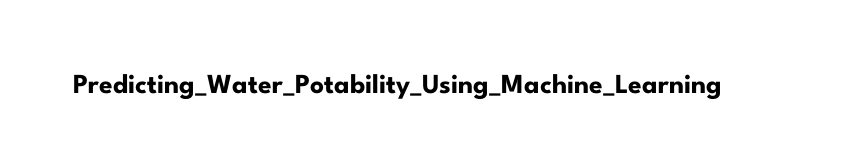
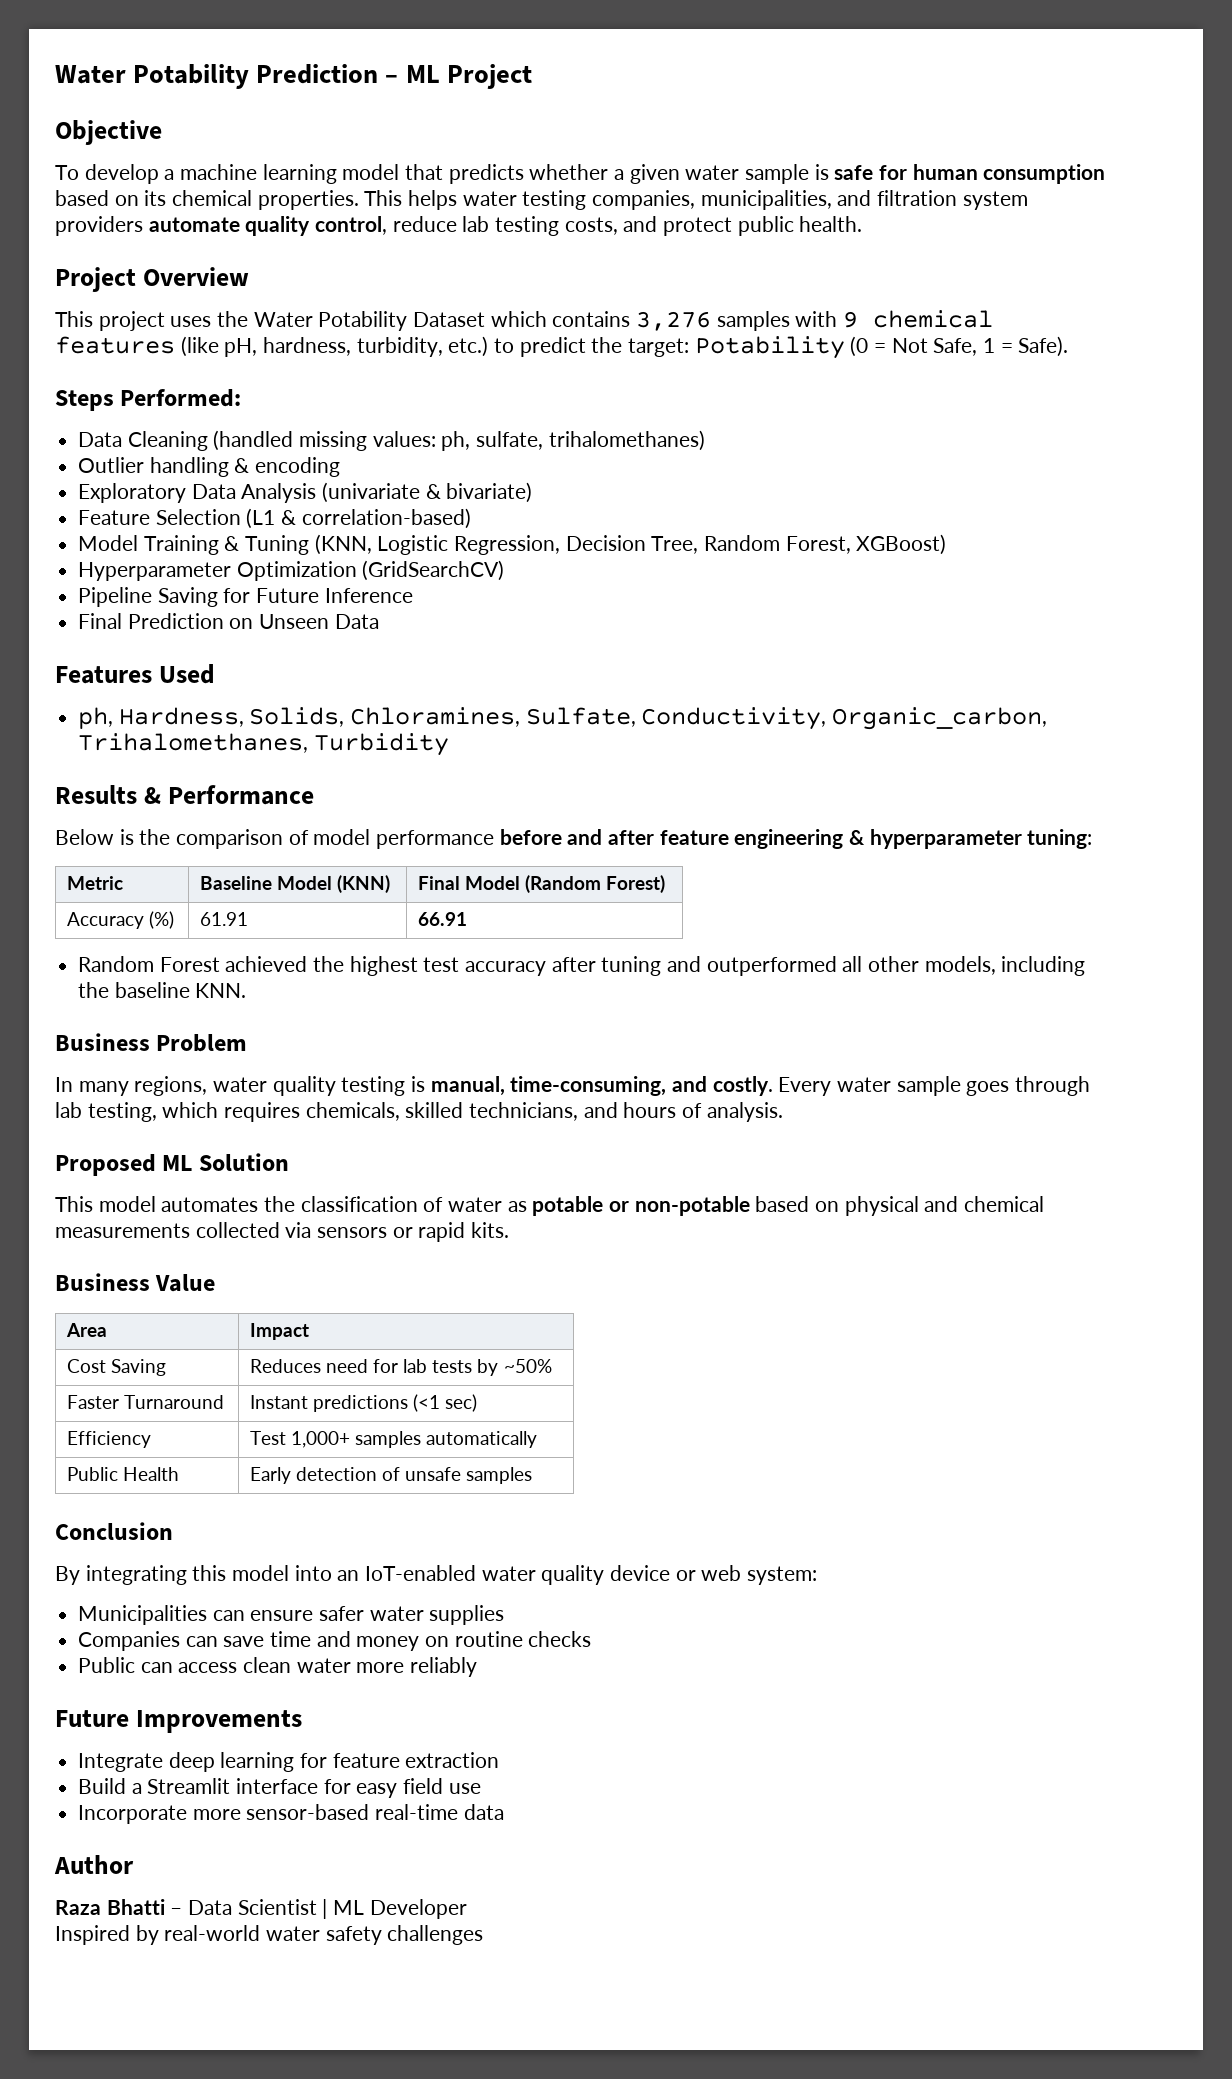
[73,74,722,100] Predicting_Water_Potability_Using_Machine_Learning -> [55,64,532,89] [55,120,162,145] [55,164,1106,184] [55,190,1028,210] [55,216,863,236] [55,267,249,292] [55,310,994,331] [55,336,1069,359] [55,389,242,411] [78,430,705,451] [78,457,341,477] [78,482,533,503] [78,508,471,529] [78,534,947,555] [78,560,505,581] [78,587,413,607] [78,613,379,629] [55,664,215,684] [78,707,1048,730] [78,733,449,756] [55,785,314,805] [55,829,1093,849] [66,876,123,890] [199,875,391,893] [417,875,666,893] [66,911,174,929] [199,912,248,926] [417,912,467,926] [78,956,1086,976] [78,982,247,998] [55,1033,248,1052] [55,1076,1091,1096] [55,1102,783,1122] [55,1153,289,1176] [55,1196,1045,1216] [55,1222,510,1242] [55,1273,216,1292] [65,1323,107,1337] [249,1323,309,1340] [66,1359,166,1376] [249,1359,552,1376] [66,1395,224,1409] [249,1394,478,1412] [66,1431,151,1448] [249,1431,538,1448] [66,1467,179,1481] [249,1467,533,1484] [55,1522,173,1540] [55,1565,818,1585] [78,1605,505,1625] [78,1631,592,1651] [78,1657,478,1677] [55,1710,302,1733] [78,1752,500,1772] [78,1778,481,1798] [78,1804,504,1824] [54,1855,134,1874] [55,1899,467,1919] [55,1925,484,1945] Water Potability Prediction – ML Project // Objective // To develop a machine learning model that predicts whether a given water sample is safe for human consumption based on its chemical properties. This helps water testing companies, municipalities, and filtration system providers automate quality control, reduce lab testing costs, and protect public health. // Project Overview // This project uses the Water Potability Dataset which contains 3,276 samples with 9 chemical features (like pH, hardness, turbidity, etc.) to predict the target: Potability (0 = Not Safe, 1 = Safe). // Steps Performed: // Data Cleaning (handled missing values: ph, sulfate, trihalomethanes) // Outlier handling & encoding // Exploratory Data Analysis (univariate & bivariate) // Feature Selection (L1 & correlation-based) // Model Training & Tuning (KNN, Logistic Regression, Decision Tree, Random Forest, XGBoost) // Hyperparameter Optimization (GridSearchCV) // Pipeline Saving for Future Inference // Final Prediction on Unseen Data // Features Used // ph, Hardness, Solids, Chloramines, Sulfate, Conductivity, Organic_carbon, Trihalomethanes, Turbidity // Results & Performance // Below is the comparison of model performance before and after feature engineering & hyperparameter tuning: // Metric | Baseline Model (KNN) | Final Model (Random Forest) // Accuracy (%) | 61.91 | 66.91 // Random Forest achieved the highest test accuracy after tuning and outperformed all other models, including the baseline KNN. // Business Problem // In many regions, water quality testing is manual, time-consuming, and costly. Every water sample goes through lab testing, which requires chemicals, skilled technicians, and hours of analysis. // Proposed ML Solution // This model automates the classification of water as potable or non-potable based on physical and chemical measurements collected via sensors or rapid kits. // Business Value // Area | Impact // Cost Saving | Reduces need for lab tests by ~50% // Faster Turnaround | Instant predictions (<1 sec) // Efficiency | Test 1,000+ samples automatically // Public Health | Early detection of unsafe samples // Conclusion // By integrating this model into an IoT-enabled water quality device or web system: // Municipalities can ensure safer water supplies // Companies can save time and money on routine checks // Public can access clean water more reliably // Future Improvements // Integrate deep learning for feature extraction // Build a Streamlit interface for easy field use // Incorporate more sensor-based real-time data // Author // Raza Bhatti – Data Scientist | ML Developer // Inspired by real-world water safety challenges

